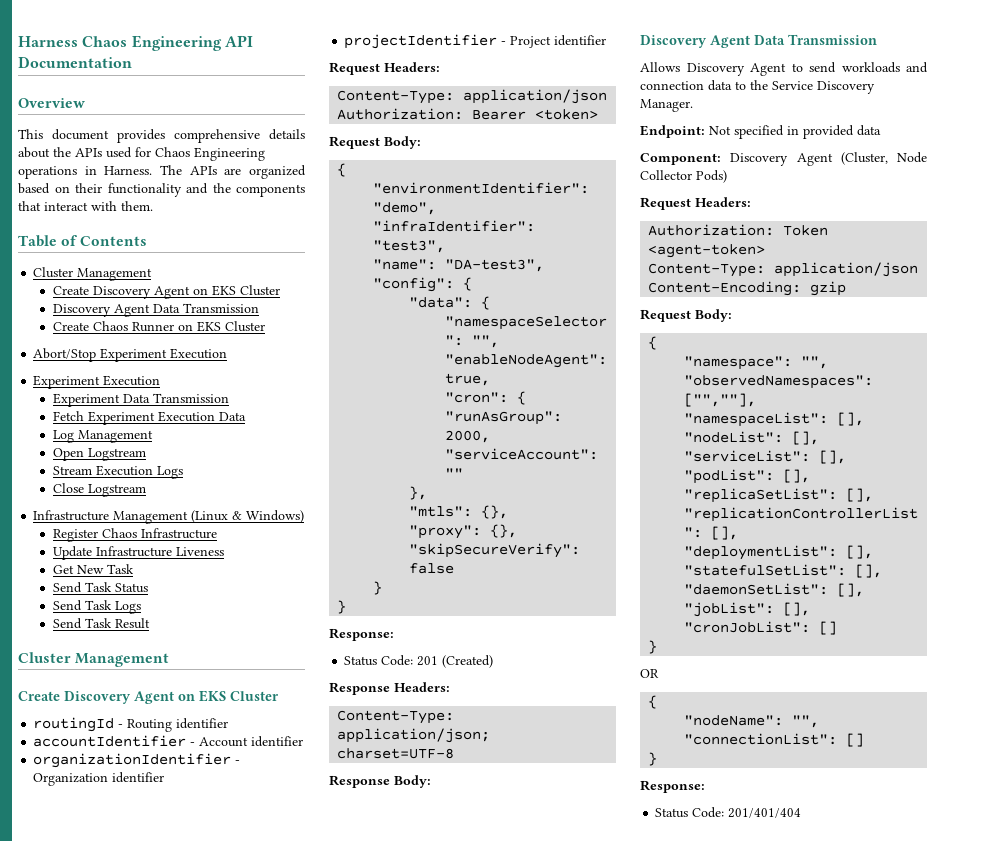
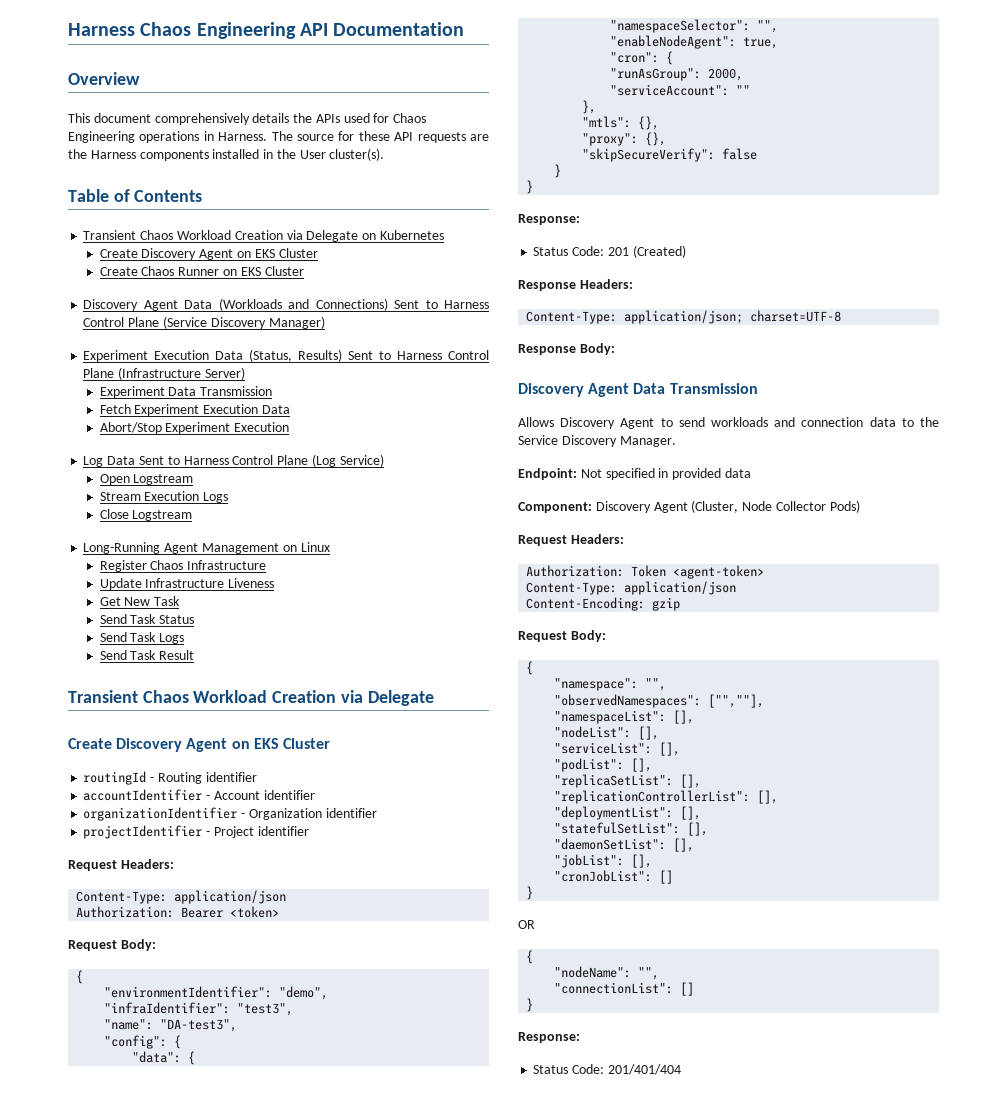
[117,129,305,143] [18,147,50,158] provides comprehensive details about -> [154,113,290,125] comprehensively details
[189,165,306,179] [18,183,305,197] [18,201,153,211] [18,235,148,247] [33,267,153,281] [52,285,280,299] [52,303,259,317] APIs are organized based on their functionality and the components that interact with them. // Table of Contents // Cluster Management // Create Discovery Agent on EKS Cluster // Discovery Agent Data Transmission -> [297,131,489,143] [68,148,385,161] [68,189,203,202] [83,230,444,242] [99,248,318,260] source for these API requests are the Harness components installed in the User cluster(s). // Table of Contents // Transient Chaos Workload Creation via Delegate on Kubernetes // Create Discovery Agent on EKS Cluster
[33,348,228,362] [33,375,161,389] Abort/Stop Experiment Execution // Experiment Execution -> [83,298,489,311] [83,316,325,329] [83,349,489,362] [83,367,245,380] Discovery Agent Data (Workloads and Connections) Sent to Harness Control Plane (Service Discovery Manager) // Experiment Execution Data (Status, Results) Sent to Harness Control Plane (Infrastructure Server)
[52,430,153,443] Log Management -> [99,422,290,434] [83,454,384,467] Abort/Stop Experiment Execution // Log Data Sent to Harness Control Plane (Log Service)
[33,510,305,524] Infrastructure Management (Linux & Windows) -> [83,542,330,554] Long-Running Agent Management on Linux
[18,652,170,667] Cluster Management -> [68,690,434,706] Transient Chaos Workload Creation via Delegate

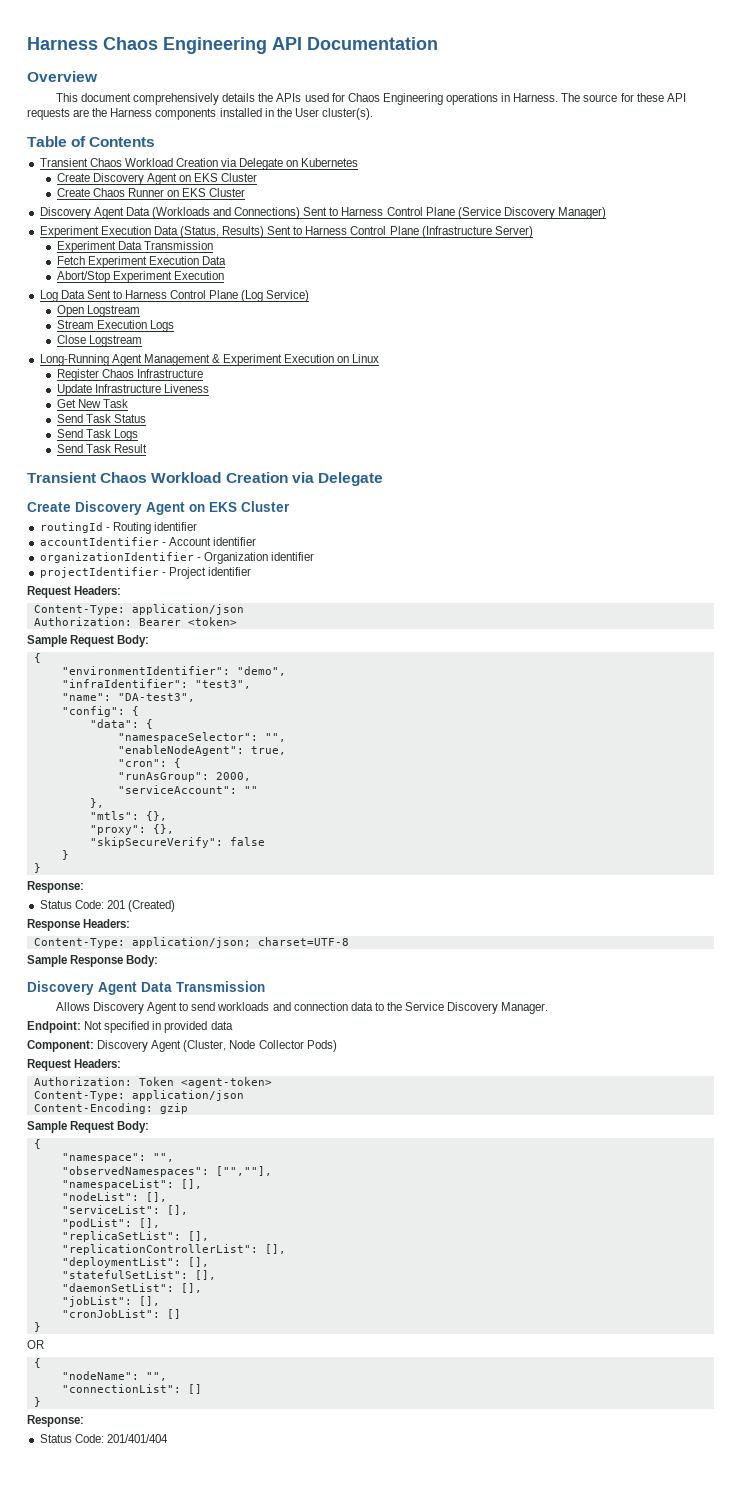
(279, 548) none -> [211,354,335,366] & Experiment Execution
(280, 912) none -> [27,635,67,647] Sample
(842, 316) none -> [27,955,67,967] Sample
(681, 604) none -> [27,1121,67,1133] Sample

